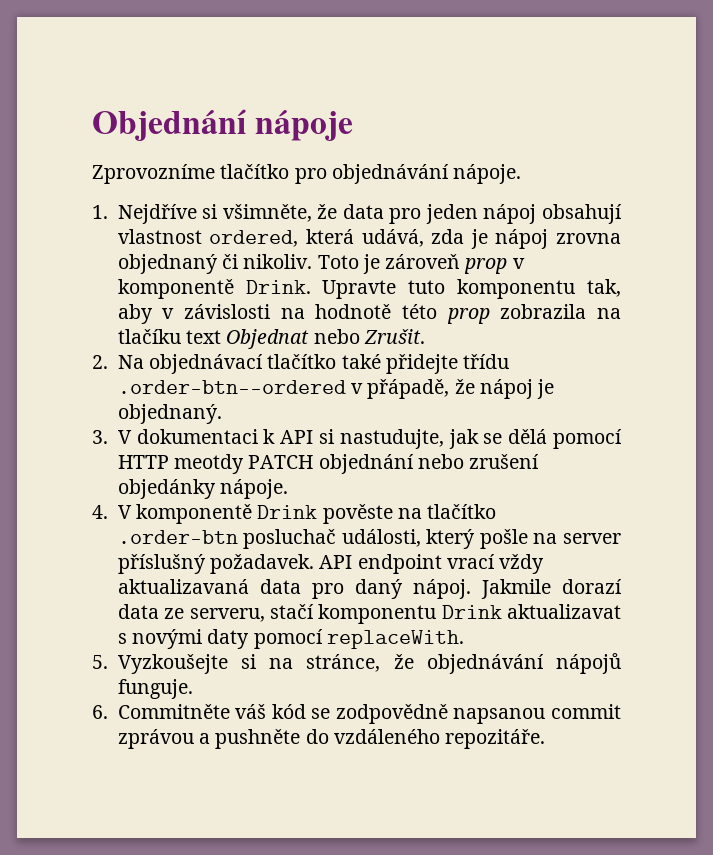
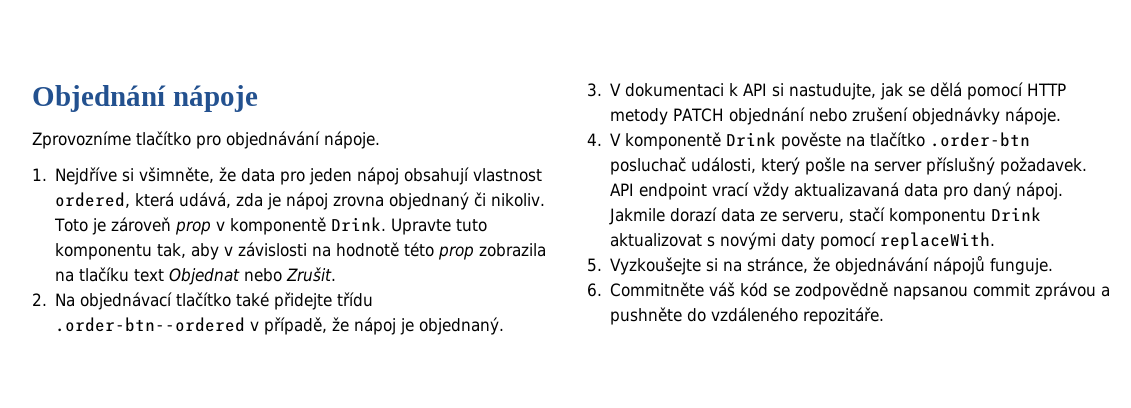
[367,379,450,399] přápadě, -> [264,317,328,335] případě,
[174,454,245,474] meotdy -> [610,108,669,125] metody
[117,479,216,499] objedánky -> [912,107,1001,125] objednávky
[507,604,621,619] aktualizavat -> [610,233,703,247] aktualizovat

